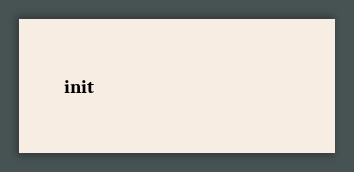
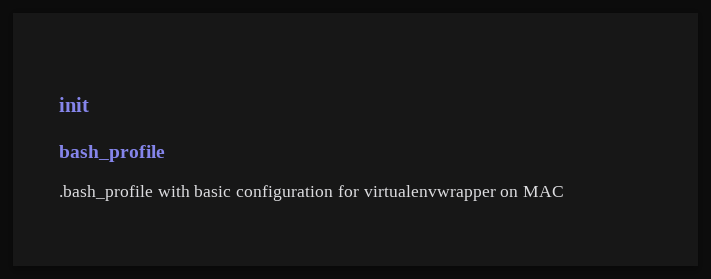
(94, 86) none -> [59,145,165,162] [59,185,565,201] // bash_profile // .bash_profile with basic configuration for virtualenvwrapper on MAC

